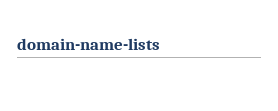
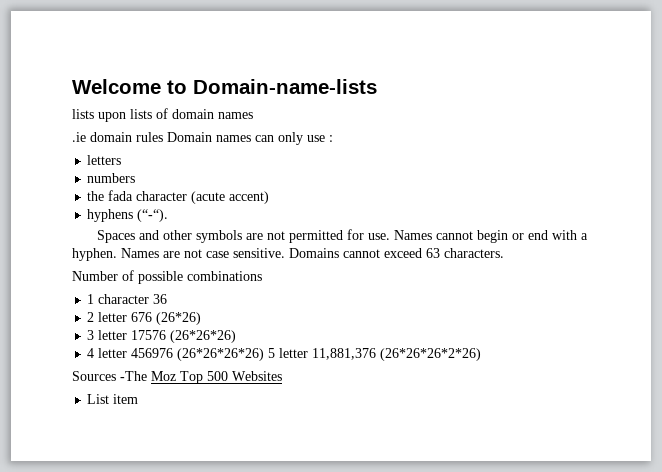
[17,38,160,50] domain-name-lists -> [72,79,377,94] [72,108,253,122] [72,132,333,145] [87,155,122,165] [87,173,136,183] [87,190,270,204] [87,209,169,222] [96,229,588,243] [72,248,504,261] [72,270,262,284] [87,294,168,304] [87,312,202,325] [87,330,237,343] [87,348,482,361] [72,371,282,384] [87,394,139,404] Welcome to Domain-name-lists // lists upon lists of domain names // .ie domain rules Domain names can only use : // letters // numbers // the fada character (acute accent) // hyphens (“-“). // Spaces and other symbols are not permitted for use. Names cannot begin or end with a hyphen. Names are not case sensitive. Domains cannot exceed 63 characters. // Number of possible combinations // 1 character 36 // 2 letter 676 (26*26) // 3 letter 17576 (26*26*26) // 4 letter 456976 (26*26*26*26) 5 letter 11,881,376 (26*26*26*2*26) // Sources -The Moz Top 500 Websites // List item

